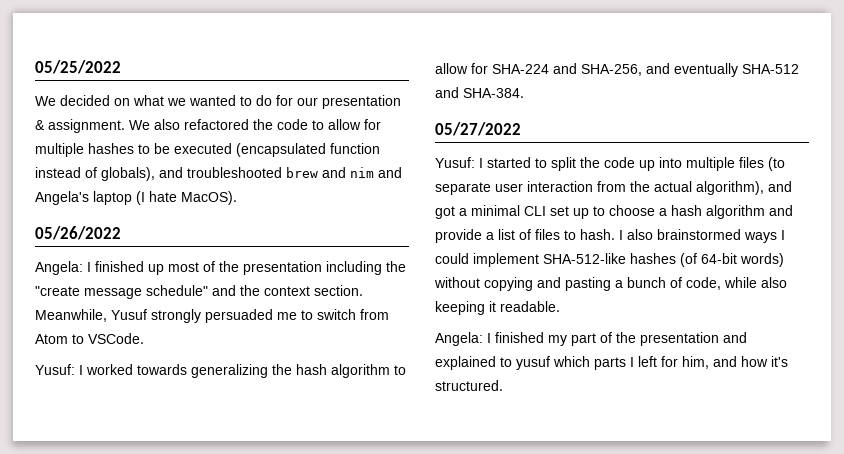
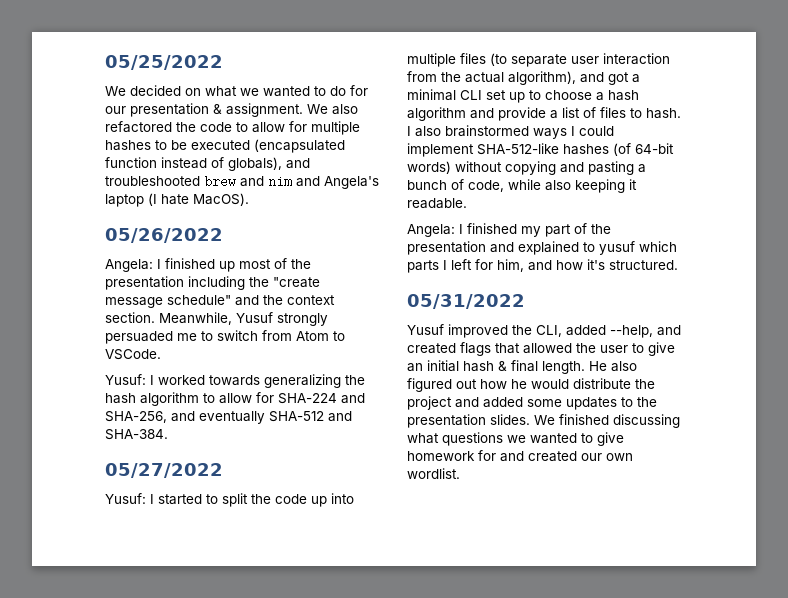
(503, 385) none -> [407,294,525,309] [407,324,681,338] [407,342,675,356] [407,360,637,374] [407,378,655,392] [407,396,657,410] [407,414,680,428] [407,432,624,446] [407,450,633,462] [407,468,460,479] // 05/31/2022 // Yusuf improved the CLI, added --help, and created flags that allowed the user to give an initial hash & final length. He also figured out how he would distribute the project and added some updates to the presentation slides. We finished discussing what questions we wanted to give homework for and created our own wordlist.

